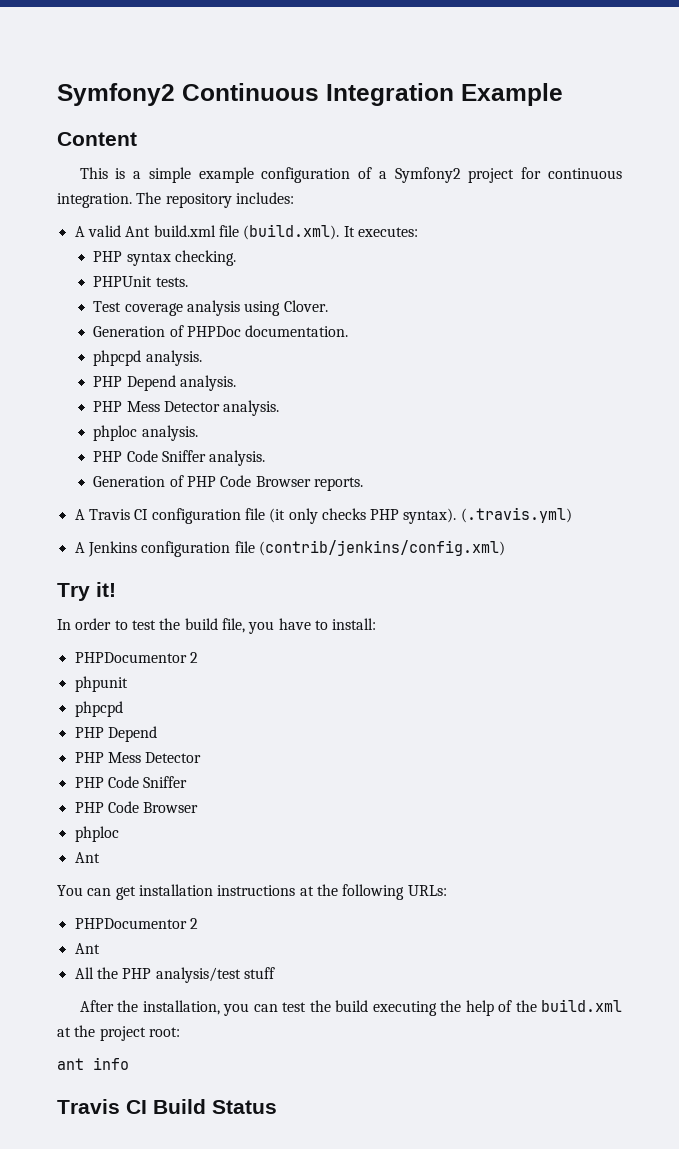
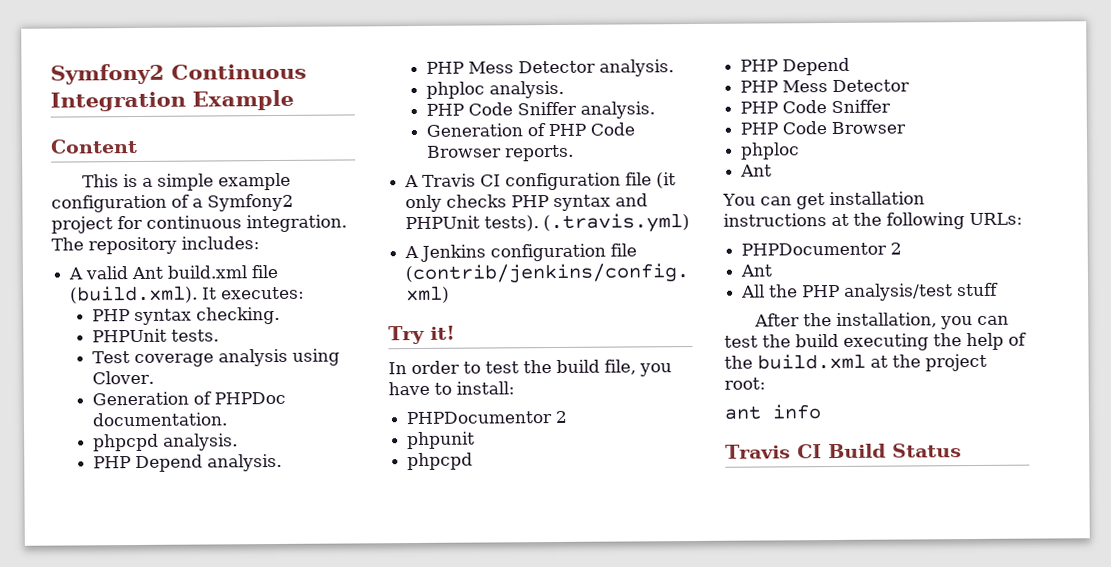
[403,508,457,524] syntax). -> [553,193,649,212] [405,215,540,232] syntax and PHPUnit tests).

